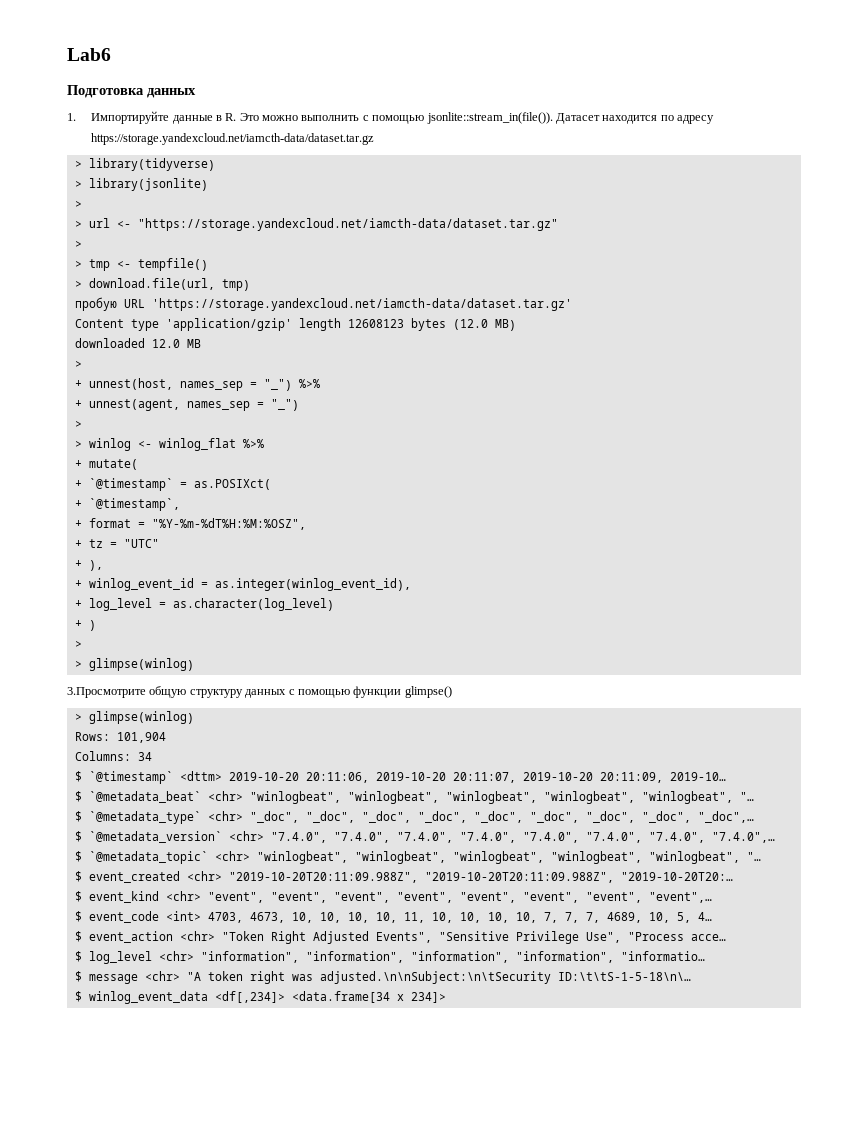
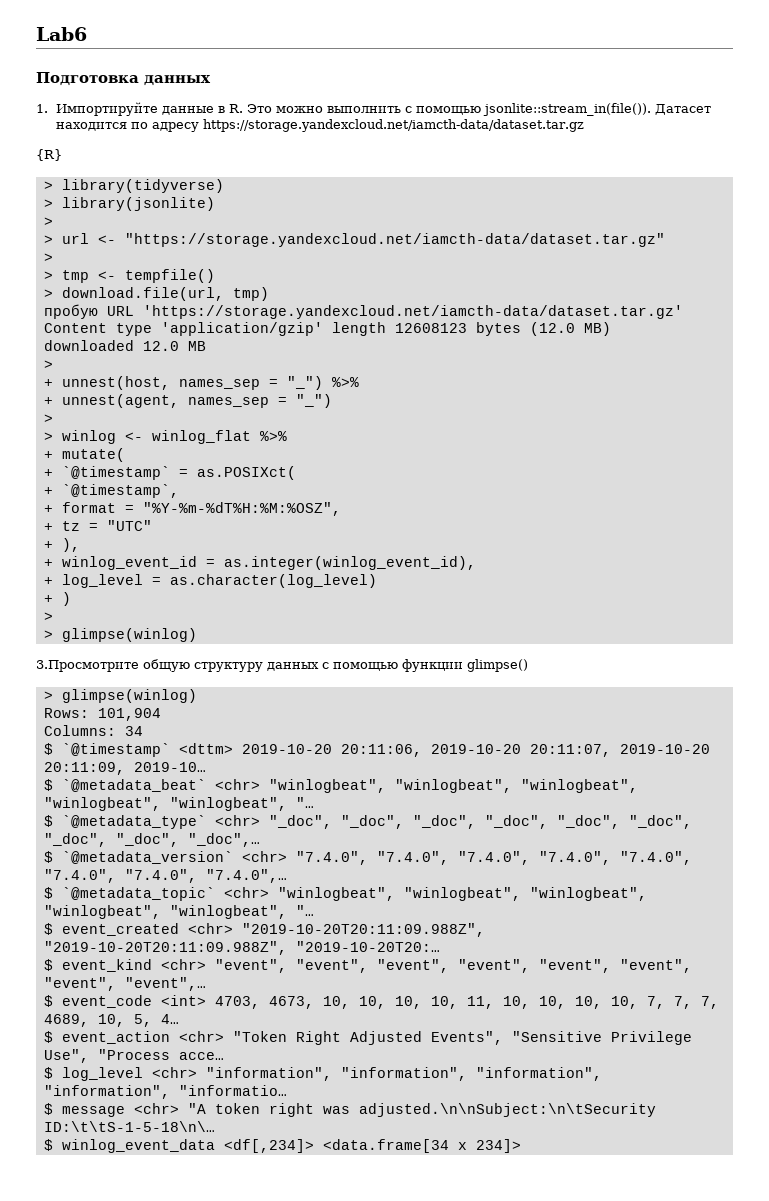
(375, 139) none -> [36,149,62,161] // {R}

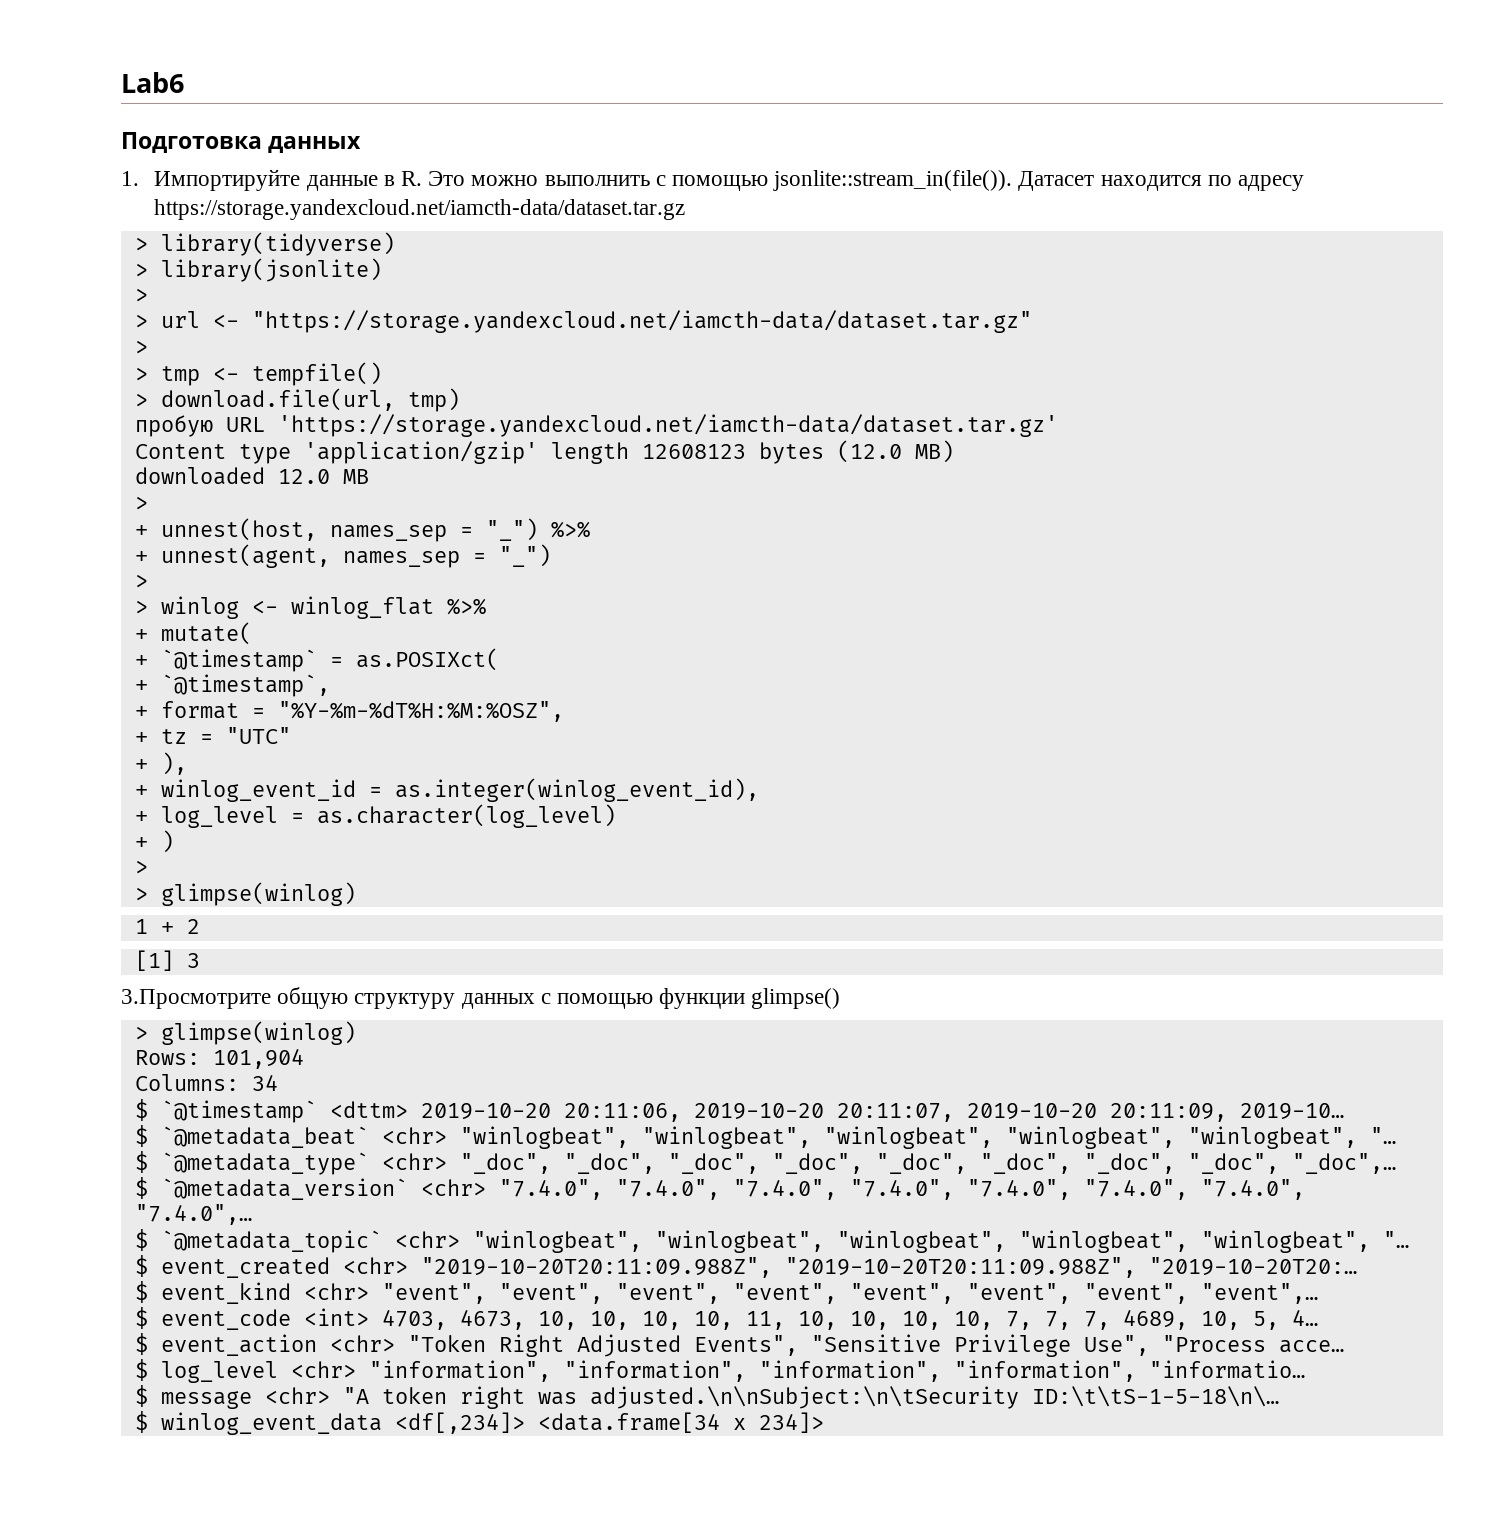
[36,149,62,161] // {R} -> (686, 209) none
(197, 635) none -> [134,919,200,934] [134,950,200,971] // 1 + 2 // [1] 3

